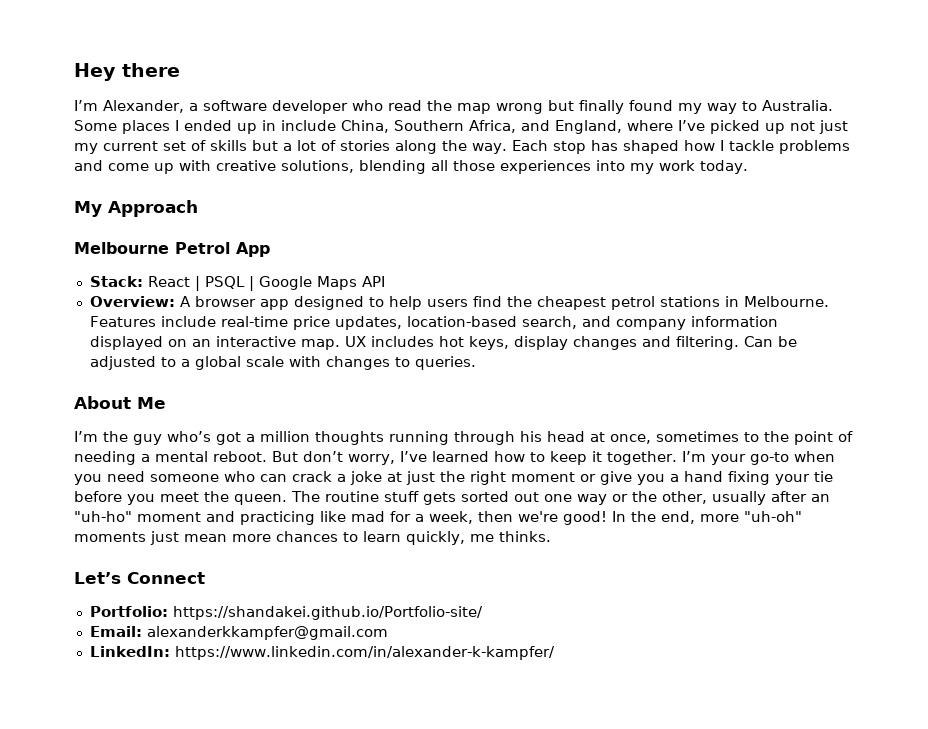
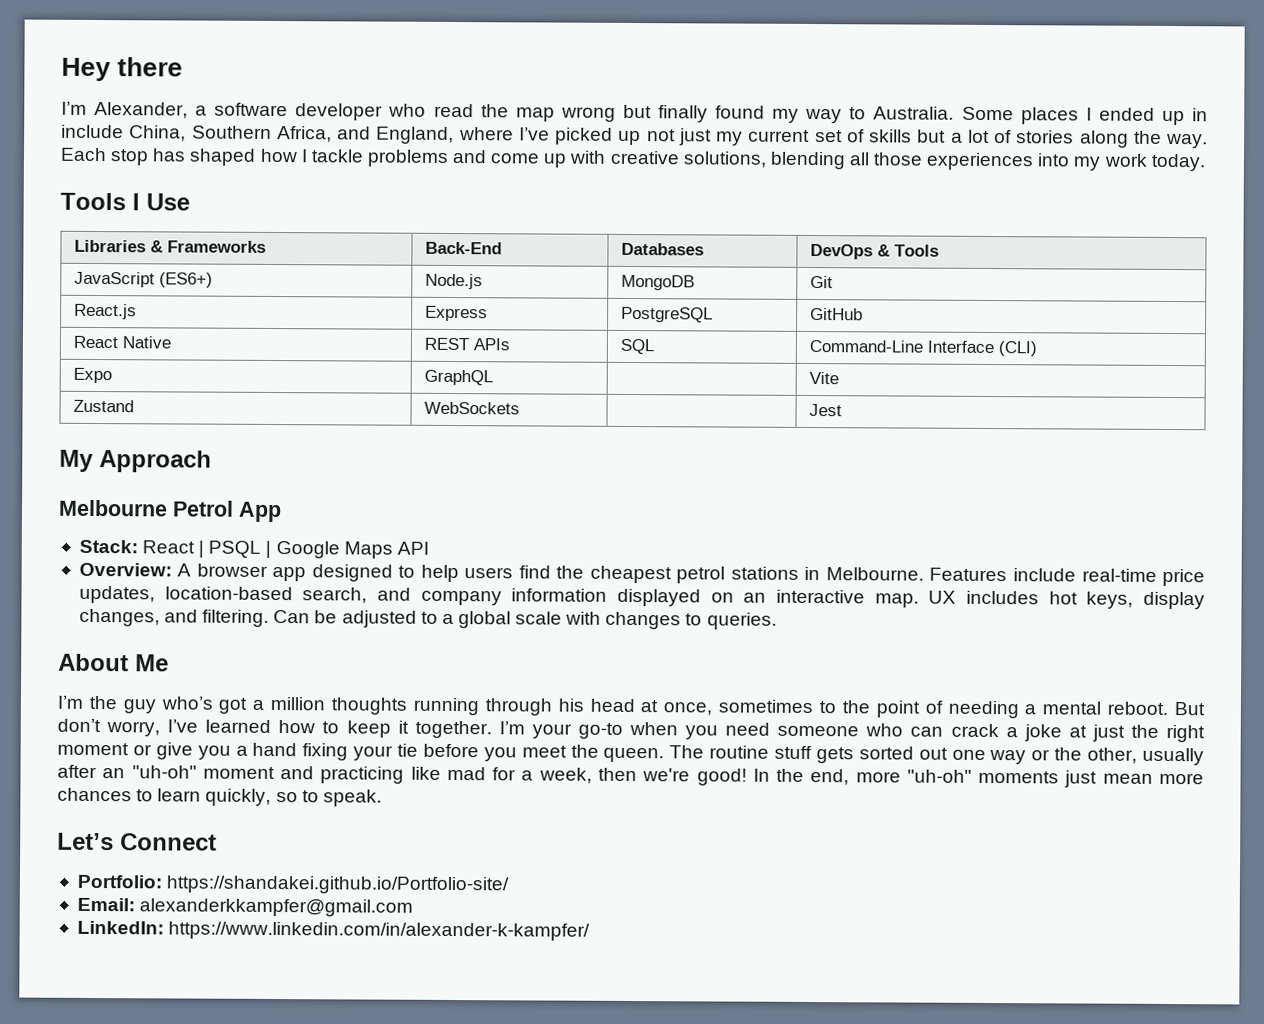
(748, 167) none -> [60,192,190,211] [73,239,266,253] [424,241,502,255] [620,242,704,256] [809,243,939,260] [73,271,213,288] [424,273,483,290] [620,274,695,291] [809,275,833,289] [73,303,137,320] [424,305,488,322] [620,306,713,323] [809,307,863,321] [72,335,171,349] [423,337,510,351] [619,338,654,355] [808,339,1037,357] [72,367,112,384] [423,369,493,386] [808,371,839,385] [72,399,134,413] [423,401,520,415] [808,403,842,417] // Tools I Use // Libraries & Frameworks | Back-End | Databases | DevOps & Tools // JavaScript (ES6+) | Node.js | MongoDB | Git // React.js | Express | PostgreSQL | GitHub // React Native | REST APIs | SQL | Command-Line Interface (CLI) // Expo | GraphQL | | Vite // Zustand | WebSockets | | Jest
[572,336,637,350] changes -> [78,608,160,627] changes,
[74,511,132,522] "uh-ho" -> [131,765,197,779] "uh-oh"
[470,531,551,542] me thinks. -> [275,789,382,807] so to speak.

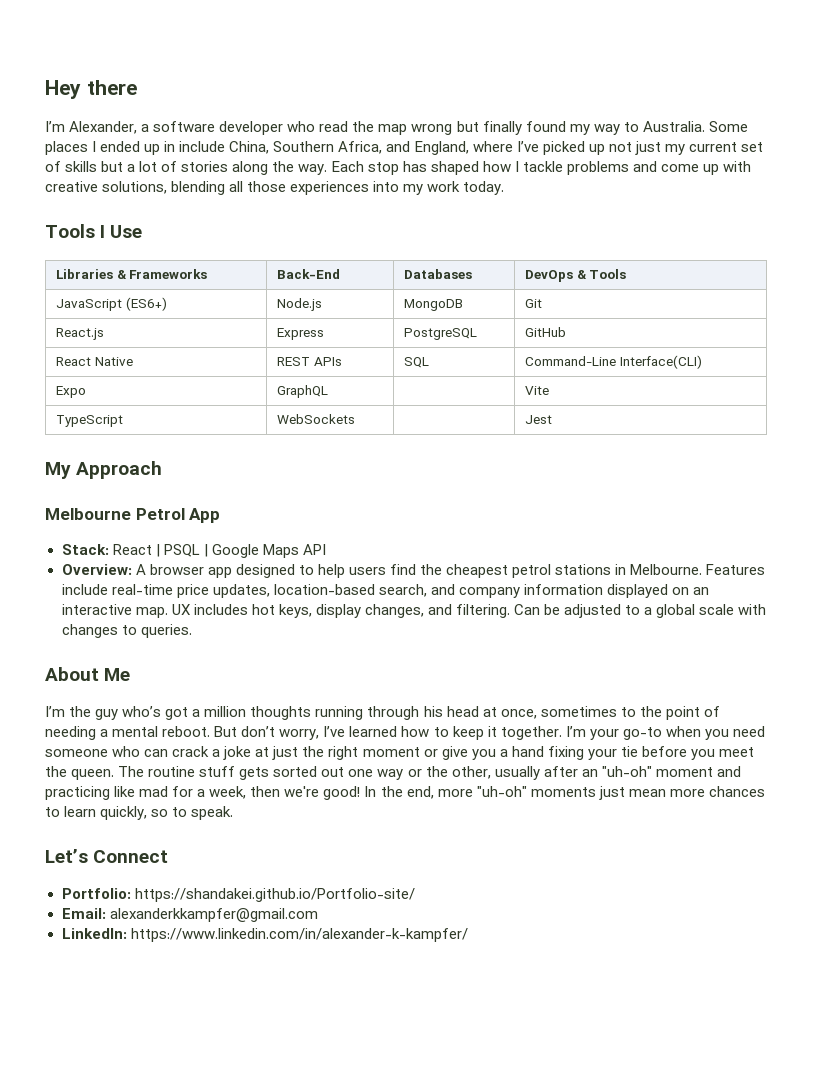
[926,340,1037,357] Interface (CLI) -> [620,355,703,369] Interface(CLI)
[72,399,134,413] Zustand -> [56,415,124,427] TypeScript

